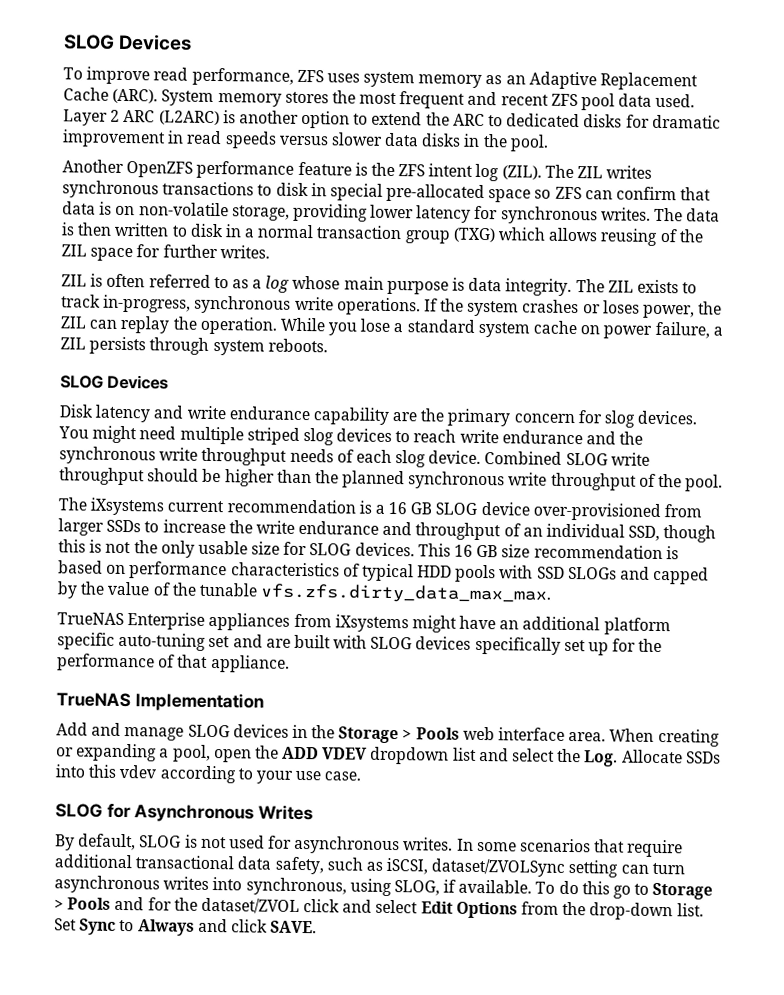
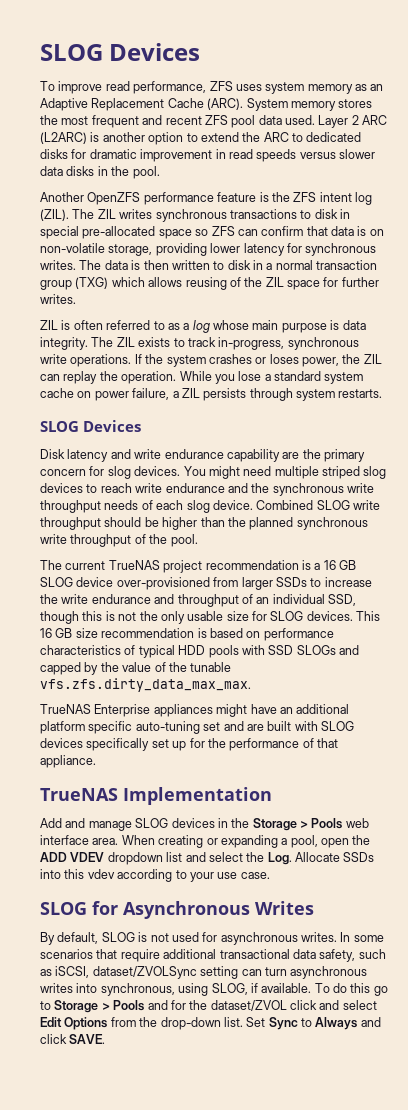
[267,338,328,353] reboots. -> [338,389,383,398] restarts.
[90,497,225,516] iXsystems current -> [65,560,203,573] current TrueNAS project
[293,613,409,633] from iXsystems -> (213, 710) none

